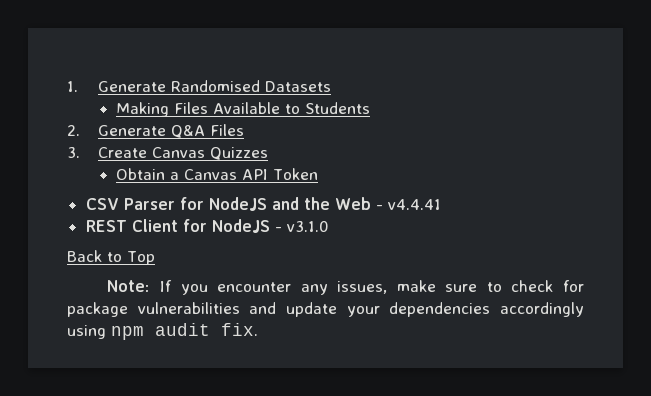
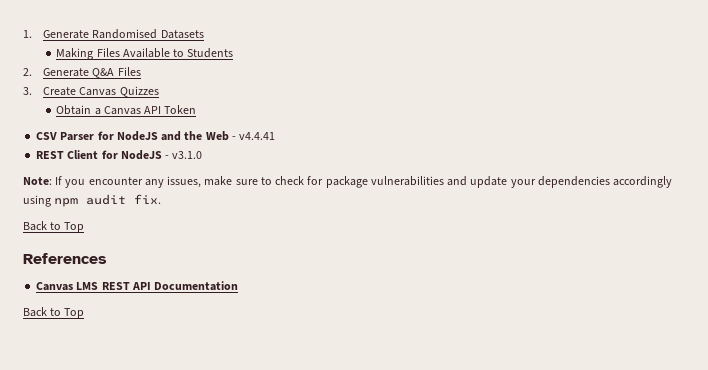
[67,250,155,265] // Back to Top -> (203, 155) none
(258, 329) none -> [23,221,85,233] [23,253,107,264] [36,281,239,291] [23,307,85,319] // Back to Top // References // Canvas LMS REST API Documentation // Back to Top

